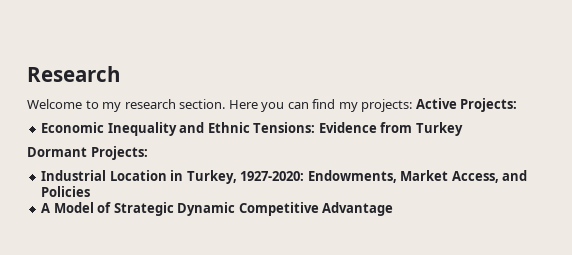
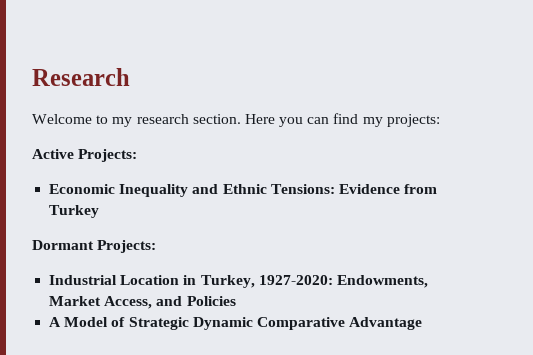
(413, 105) none -> (440, 120) //
[238,202,319,216] Competitive -> [256,317,345,330] Comparative

